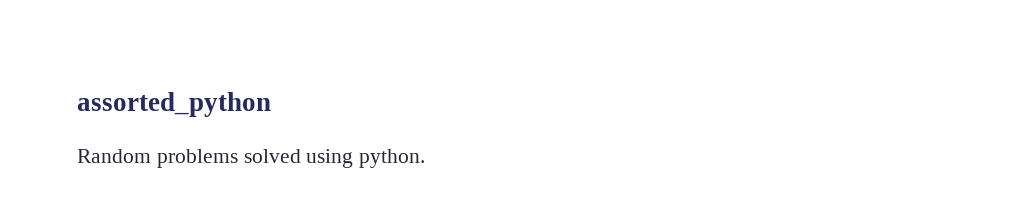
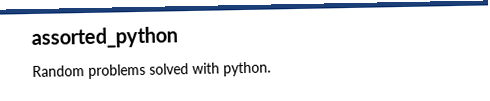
[306,149,354,168] using -> [192,62,220,74] with

